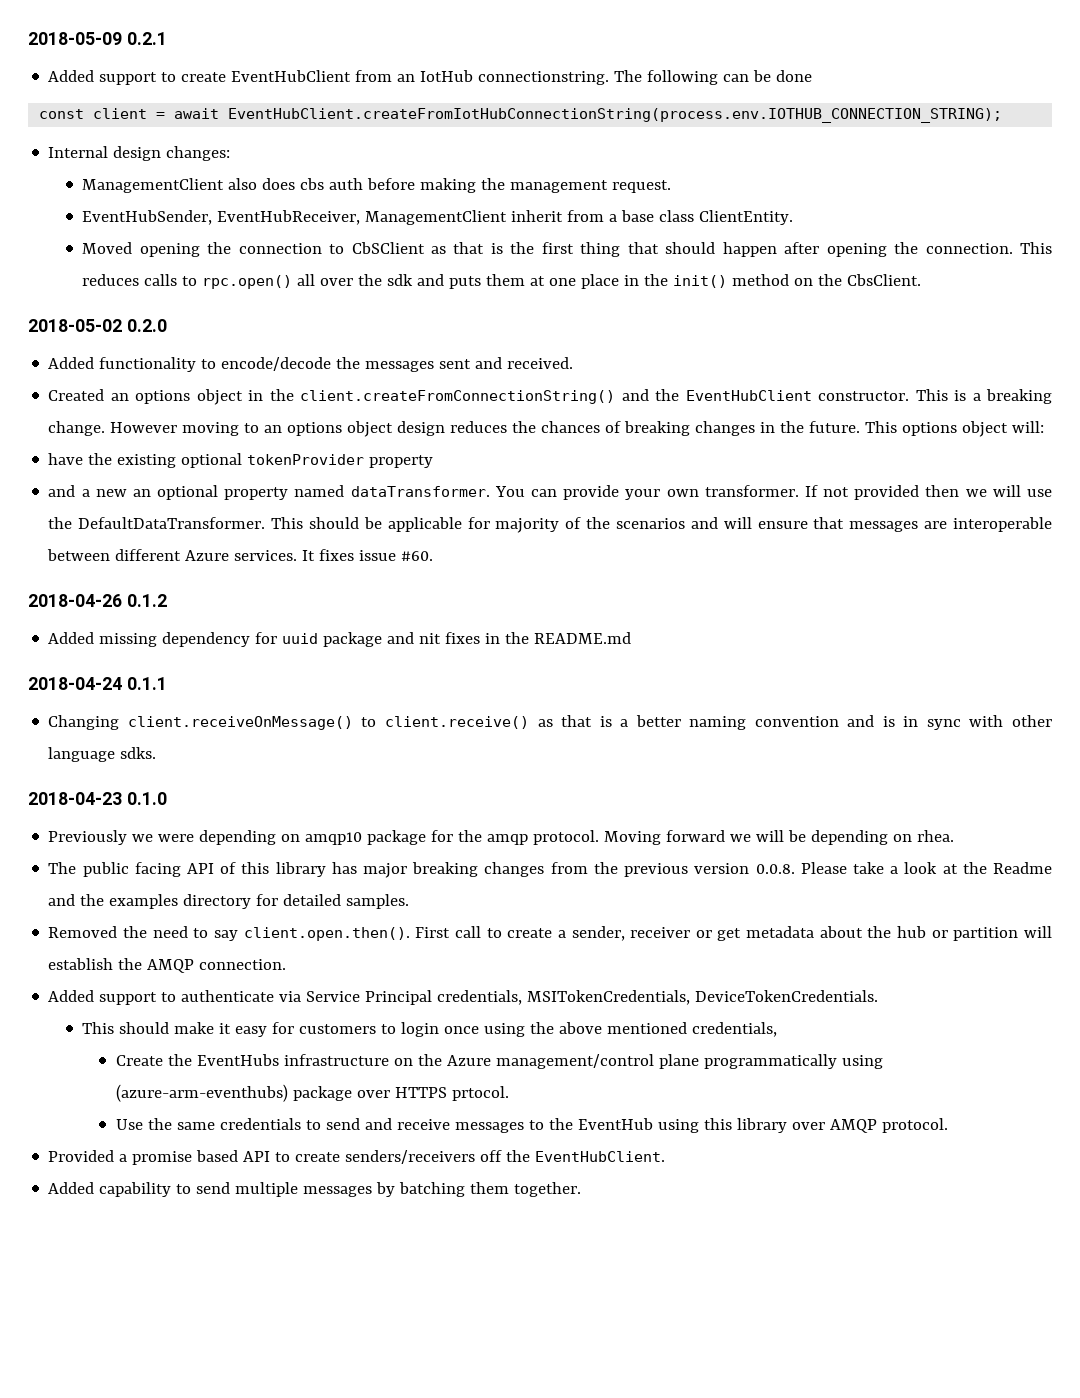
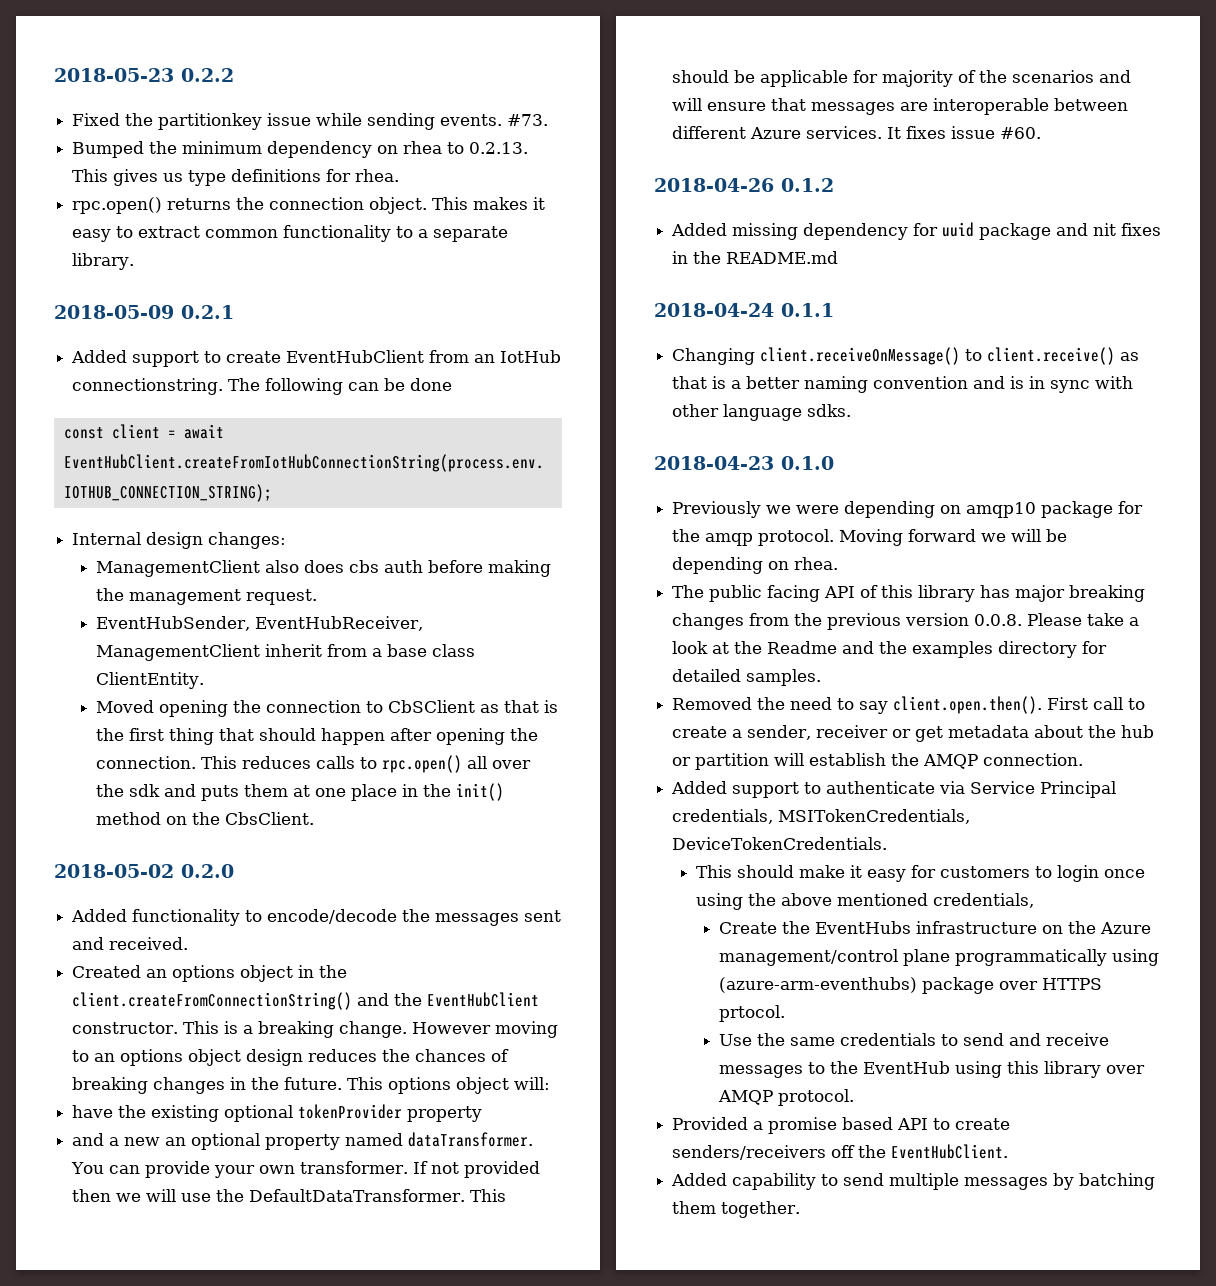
(28, 38) none -> [54,68,234,82] [72,113,549,130] [72,141,529,158] [72,169,400,186] [72,197,546,214] [72,225,509,242] [72,253,135,270] 2018-05-23 0.2.2 // Fixed the partitionkey issue while sending events. #73. // Bumped the minimum dependency on rhea to 0.2.13. This gives us type definitions for rhea. // rpc.open() returns the connection object. This makes it easy to extract common functionality to a separate library. //

